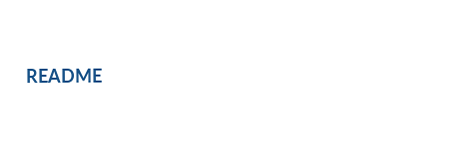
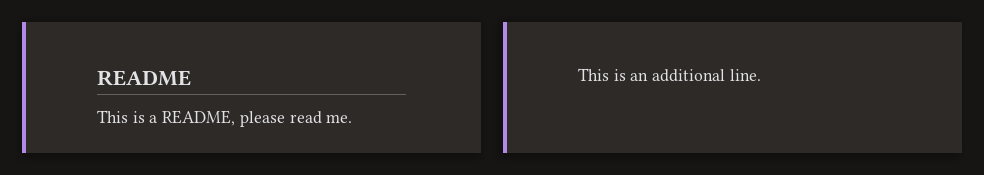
(103, 75) none -> [97,110,353,127] [578,68,761,82] // This is a README, please read me. // This is an additional line.

